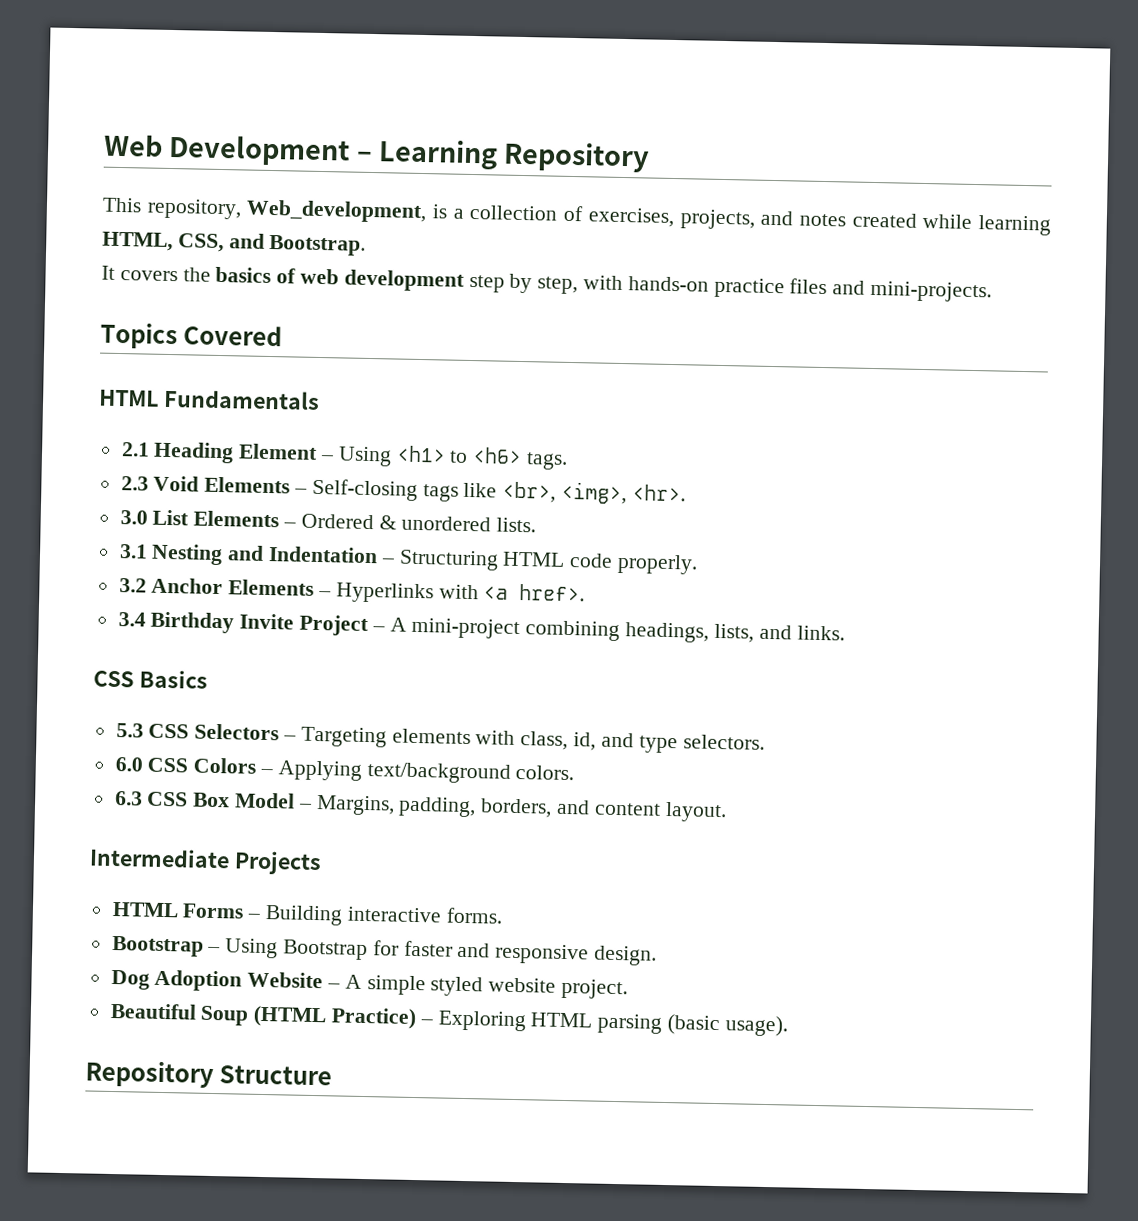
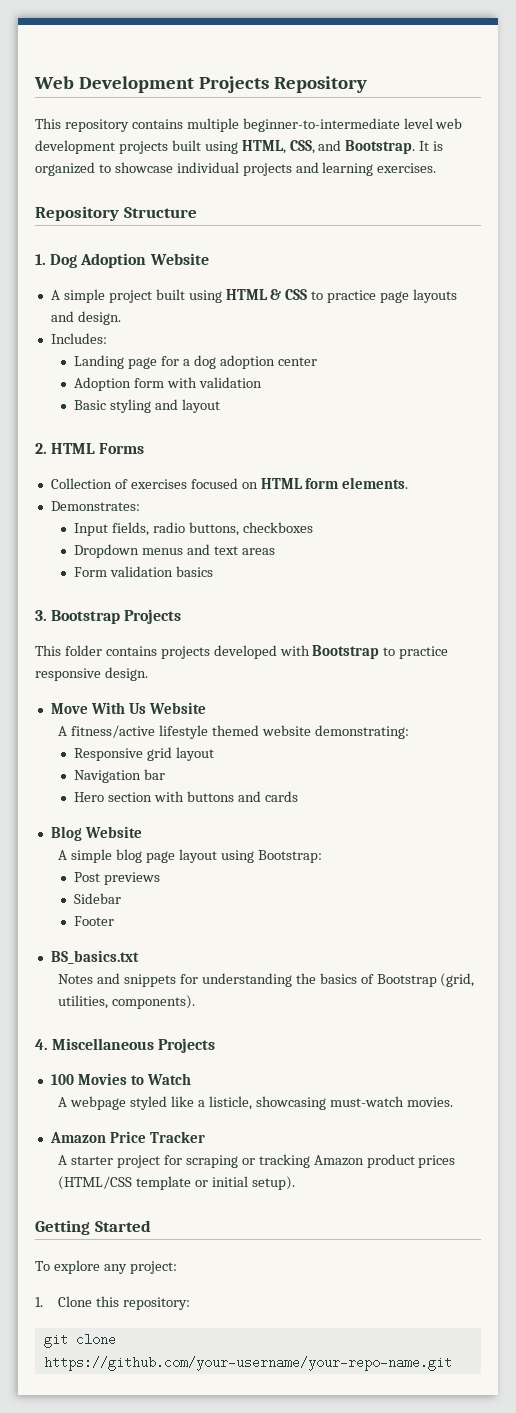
[355,139,498,170] – Learning -> [198,76,269,93] Projects
[146,198,1052,236] [102,231,367,256] [101,265,993,303] [100,322,283,350] [98,388,320,410] [120,441,569,470] [120,475,686,505] [119,509,537,533] [118,543,699,575] [118,577,586,604] [117,611,845,643] [93,669,208,689] [115,723,765,754] [114,756,575,784] [114,790,727,823] [89,847,322,876] [111,901,503,926] [111,935,658,966] [110,969,629,1000] [109,1002,788,1037] [85,1060,333,1089] repository, Web_development, is a collection of exercises, projects, and notes created while learning HTML, CSS, and Bootstrap. // It covers the basics of web development step by step, with hands-on practice files and mini-projects. // Topics Covered // HTML Fundamentals // 2.1 Heading Element – Using <h1> to <h6> tags. // 2.3 Void Elements – Self-closing tags like <br>, <img>, <hr>. // 3.0 List Elements – Ordered & unordered lists. // 3.1 Nesting and Indentation – Structuring HTML code properly. // 3.2 Anchor Elements – Hyperlinks with <a href>. // 3.4 Birthday Invite Project – A mini-project combining headings, lists, and links. // CSS Basics // 5.3 CSS Selectors – Targeting elements with class, id, and type selectors. // 6.0 CSS Colors – Applying text/background colors. // 6.3 CSS Box Model – Margins, padding, borders, and content layout. // Intermediate Projects // HTML Forms – Building interactive forms. // Bootstrap – Using Bootstrap for faster and responsive design. // Dog Adoption Website – A simple styled website project. // Beautiful Soup (HTML Practice) – Exploring HTML parsing (basic usage). // Repository Structure -> [64,118,463,132] [35,140,444,154] [35,162,437,176] [35,206,197,221] [35,253,209,268] [50,289,458,303] [50,311,121,325] [50,333,107,344] [74,355,317,369] [74,377,262,391] [74,399,220,413] [35,443,145,454] [50,477,409,489] [50,501,140,511] [74,522,313,536] [74,544,275,558] [74,566,213,577] [35,609,182,624] [35,645,449,659] [35,667,148,681] [50,702,206,714] [58,725,409,739] [74,747,214,761] [74,769,166,783] [74,791,298,802] [50,826,142,841] [58,849,322,863] [74,872,161,885] [74,893,122,904] [74,916,115,926] [50,950,139,964] [58,973,475,987] [58,995,196,1009] [35,1038,216,1053] [50,1073,191,1085] [58,1096,453,1110] [49,1131,205,1143] [58,1154,456,1168] [58,1176,295,1190] [35,1220,151,1235] [35,1260,177,1274] [35,1296,191,1310] [43,1333,116,1348] [43,1356,452,1371] repository contains multiple beginner-to-intermediate level web development projects built using HTML, CSS, and Bootstrap. It is organized to showcase individual projects and learning exercises. // Repository Structure // 1. Dog Adoption Website // A simple project built using HTML & CSS to practice page layouts and design. // Includes: // Landing page for a dog adoption center // Adoption form with validation // Basic styling and layout // 2. HTML Forms // Collection of exercises focused on HTML form elements. // Demonstrates: // Input fields, radio buttons, checkboxes // Dropdown menus and text areas // Form validation basics // 3. Bootstrap Projects // This folder contains projects developed with Bootstrap to practice responsive design. // Move With Us Website // A fitness/active lifestyle themed website demonstrating: // Responsive grid layout // Navigation bar // Hero section with buttons and cards // Blog Website // A simple blog page layout using Bootstrap: // Post previews // Sidebar // Footer // BS_basics.txt // Notes and snippets for understanding the basics of Bootstrap (grid, utilities, components). // 4. Miscellaneous Projects // 100 Movies to Watch // A webpage styled like a listicle, showcasing must-watch movies. // Amazon Price Tracker // A starter project for scraping or tracking Amazon product prices (HTML/CSS template or initial setup). // Getting Started // To explore any project: // 1. Clone this repository: // git clone https://github.com/your-username/your-repo-name.git

